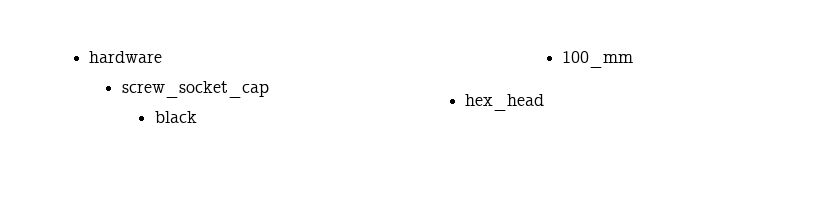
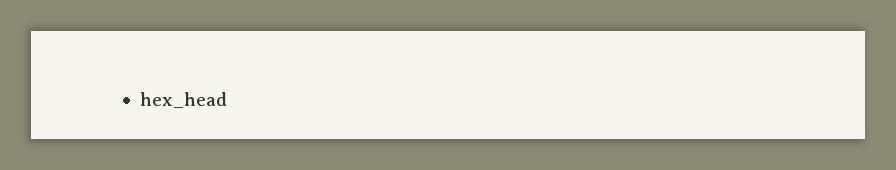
[89,51,163,63] [122,81,270,98] [154,111,197,123] [562,51,634,68] hardware // screw_socket_cap // black // 100_mm // -> (139, 100) none

